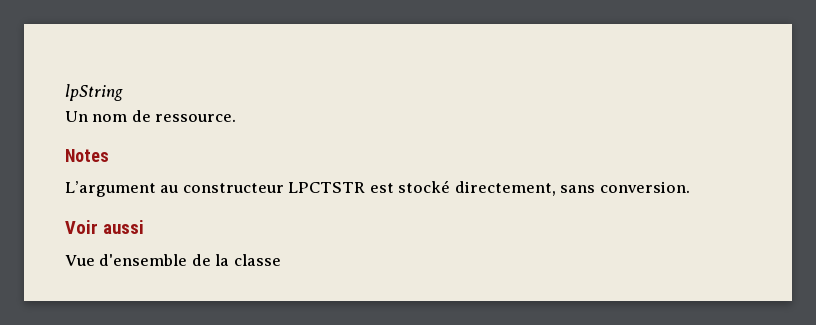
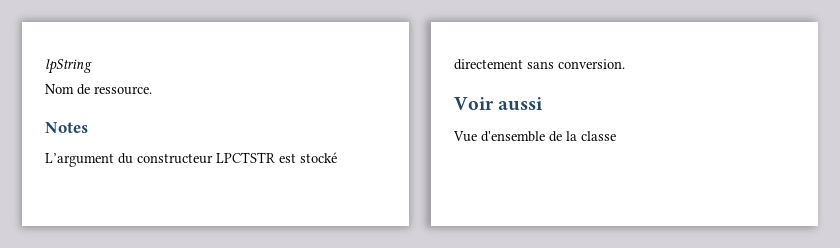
[65,111,128,122] Un nom -> [45,84,74,94] Nom
[160,185,179,193] au -> [118,153,133,164] du
[454,181,556,196] directement, -> [454,59,523,70] directement

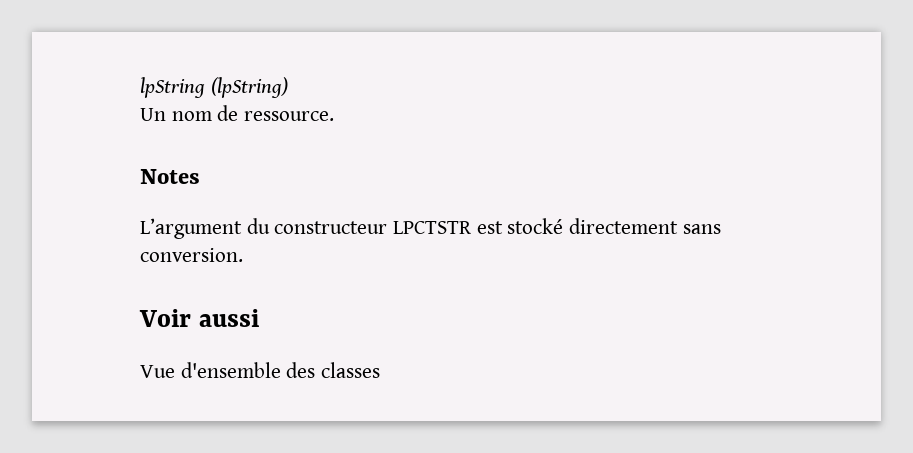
[45,84,74,94] // Nom -> [210,77,288,98] [140,108,212,121] (lpString) // Un nom
[549,131,616,142] de la classe -> [286,362,381,378] des classes

